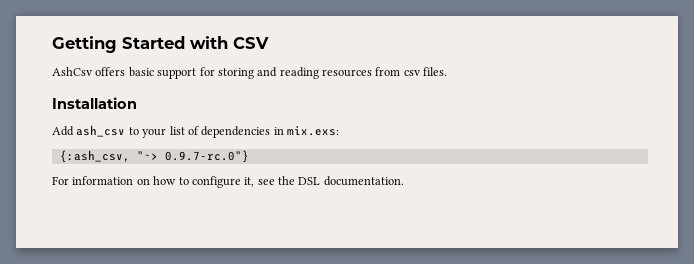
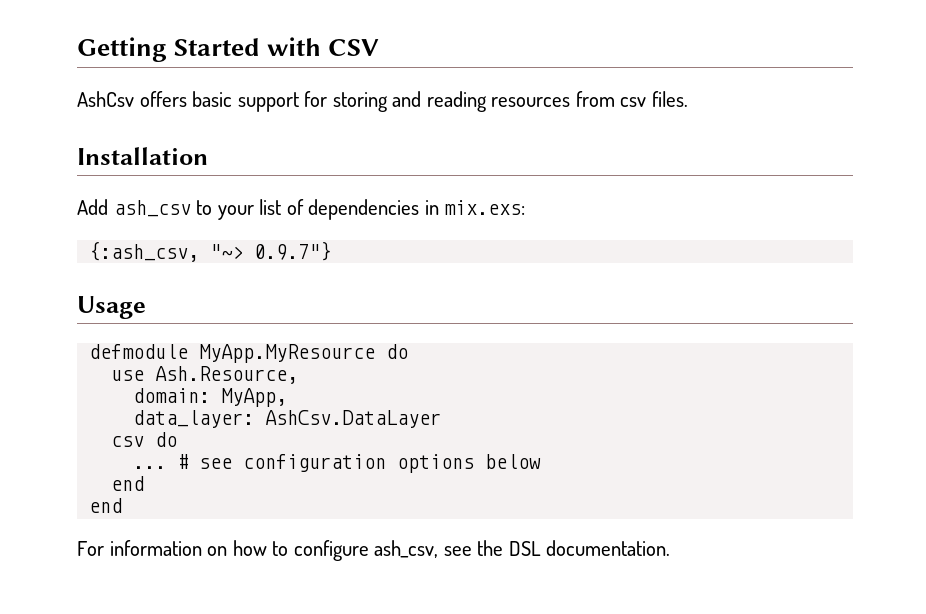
[164,150,249,163] 0.9.7-rc.0"} -> [254,241,332,261] [77,296,146,319] [89,344,409,363] [111,366,299,384] [133,388,288,407] [133,410,442,428] [111,432,178,447] [133,454,542,473] [111,476,145,491] [89,498,123,513] 0.9.7"} // Usage // defmodule MyApp.MyResource do // use Ash.Resource, // domain: MyApp, // data_layer: AshCsv.DataLayer // csv do // ... # see configuration options below // end // end
[244,177,255,187] it, -> [374,540,439,558] ash_csv,

